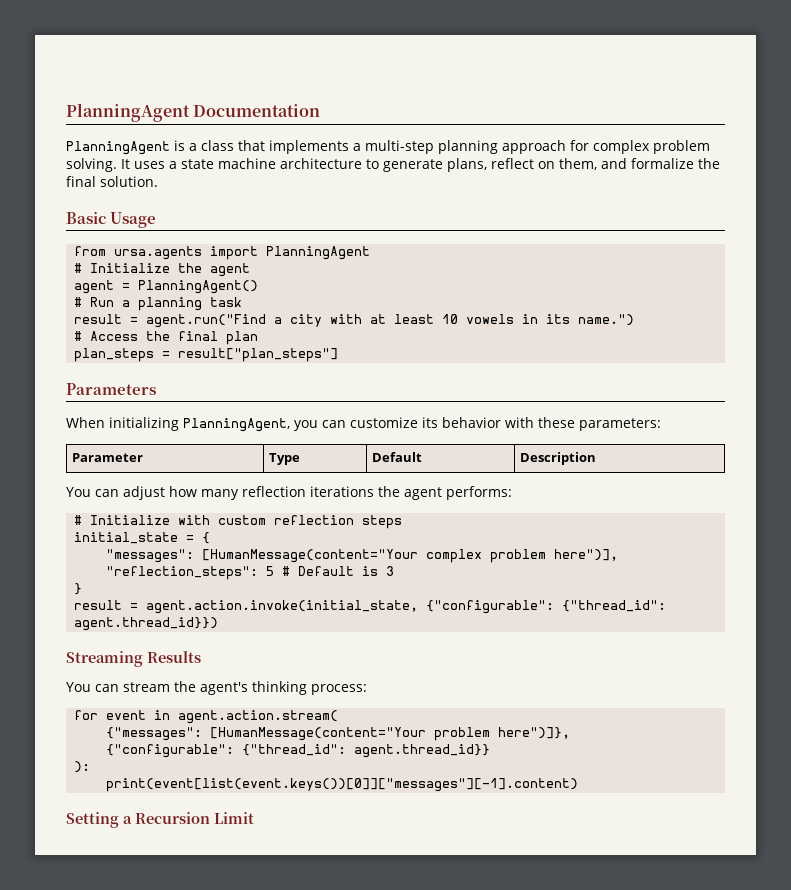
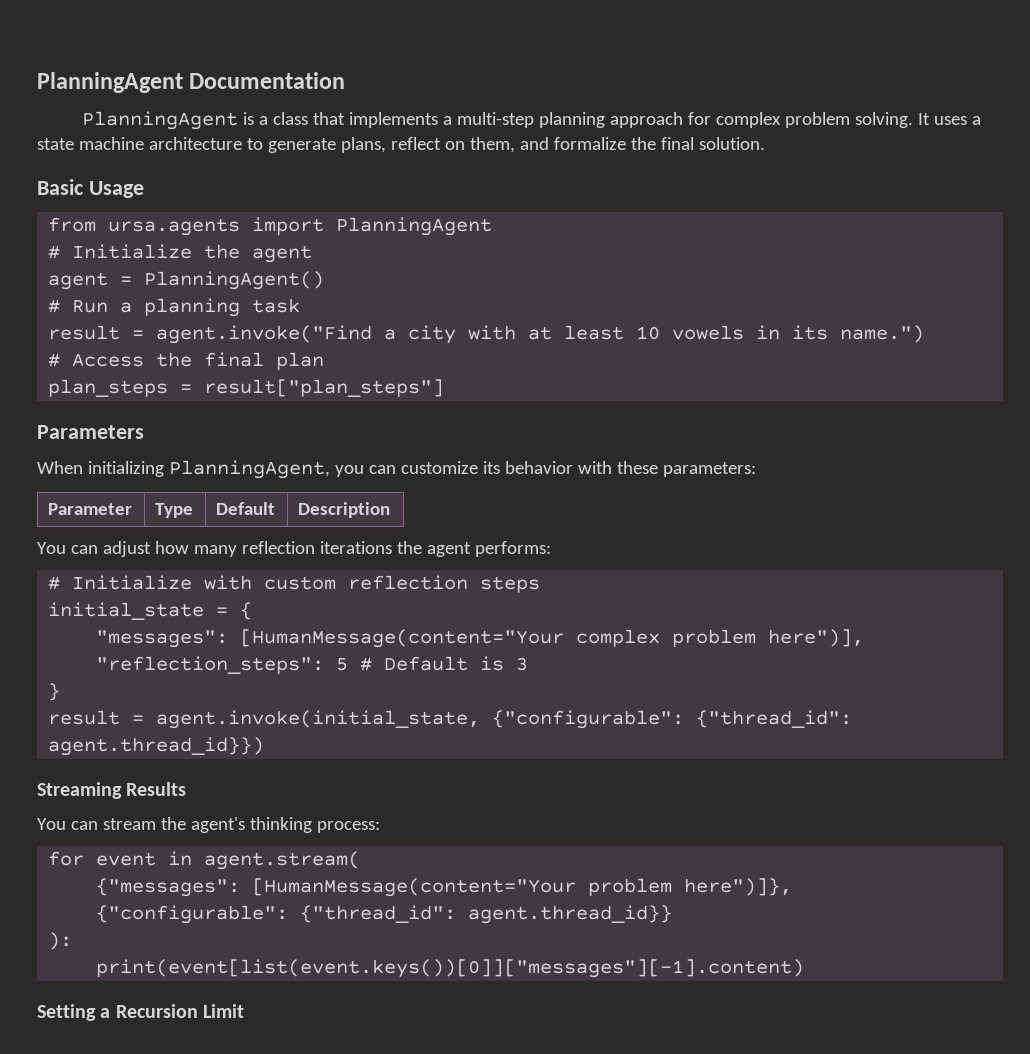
[146,314,267,328] agent.run("Find -> [156,325,373,344] agent.invoke("Find
[146,600,419,614] agent.action.invoke(initial_state, -> [156,710,481,729] agent.invoke(initial_state,
[178,710,339,724] agent.action.stream( -> [204,851,361,870] agent.stream(

